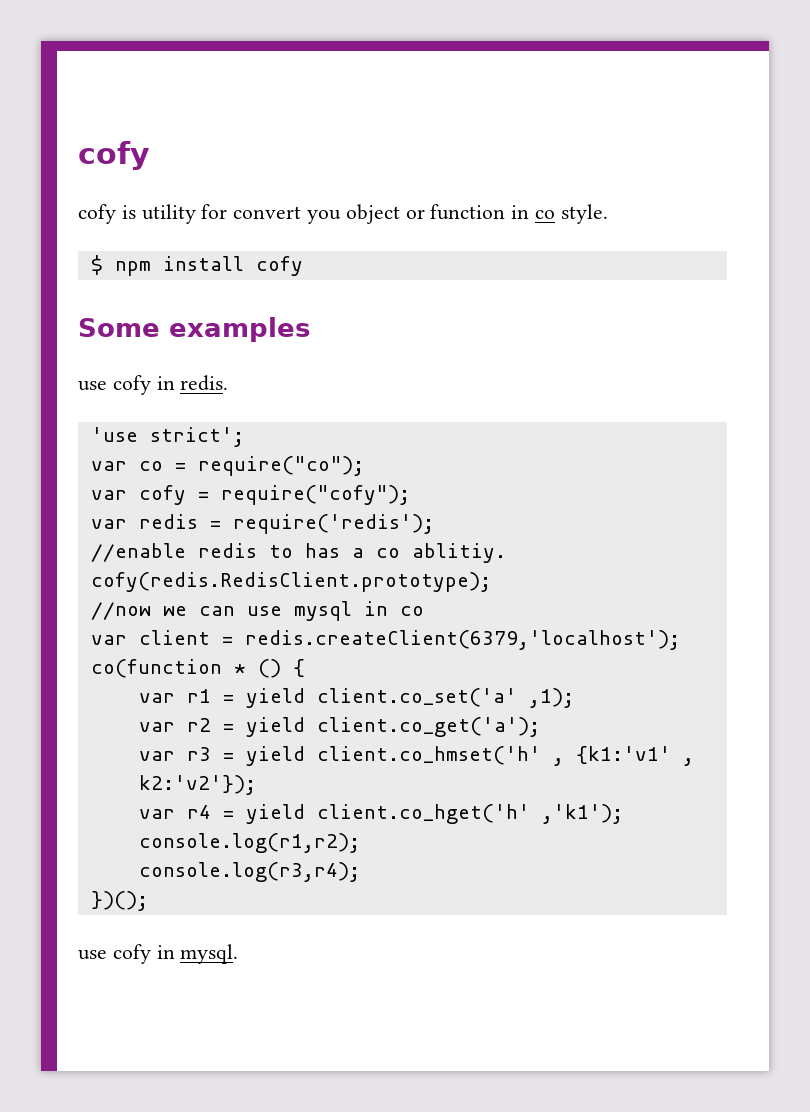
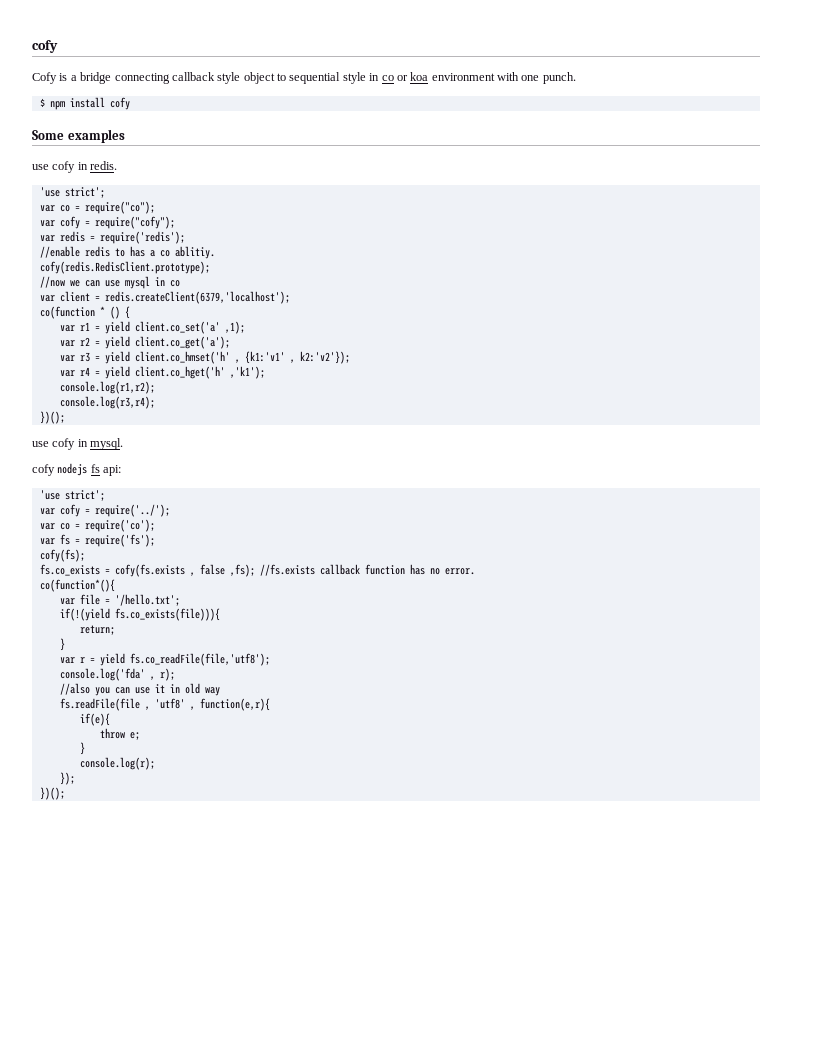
[78,141,150,170] [78,204,608,224] cofy // cofy is utility for convert you object or function in co style. -> [32,40,58,53] [32,72,576,84] cofy // Cofy is a bridge connecting callback style object to sequential style in co or koa environment with one punch.
(239, 954) none -> [32,463,122,476] [39,490,105,501] [39,504,170,517] [39,519,155,532] [39,534,155,547] [39,549,85,562] [39,564,475,577] [39,579,115,592] [59,594,180,606] [59,608,220,621] [79,625,115,635] [59,638,65,651] [59,653,270,666] [59,668,175,681] [59,683,220,696] [59,698,270,711] [79,713,110,726] [99,728,140,740] [79,742,85,755] [79,757,155,770] [59,772,75,785] [39,787,65,800] // cofy nodejs fs api: // 'use strict'; // var cofy = require('../'); // var co = require('co'); // var fs = require('fs'); // cofy(fs); // fs.co_exists = cofy(fs.exists , false ,fs); //fs.exists callback function has no error. // co(function*(){ // var file = '/hello.txt'; // if(!(yield fs.co_exists(file))){ // return; // } // var r = yield fs.co_readFile(file,'utf8'); // console.log('fda' , r); // //also you can use it in old way // fs.readFile(file , 'utf8' , function(e,r){ // if(e){ // throw e; // } // console.log(r); // }); // })();

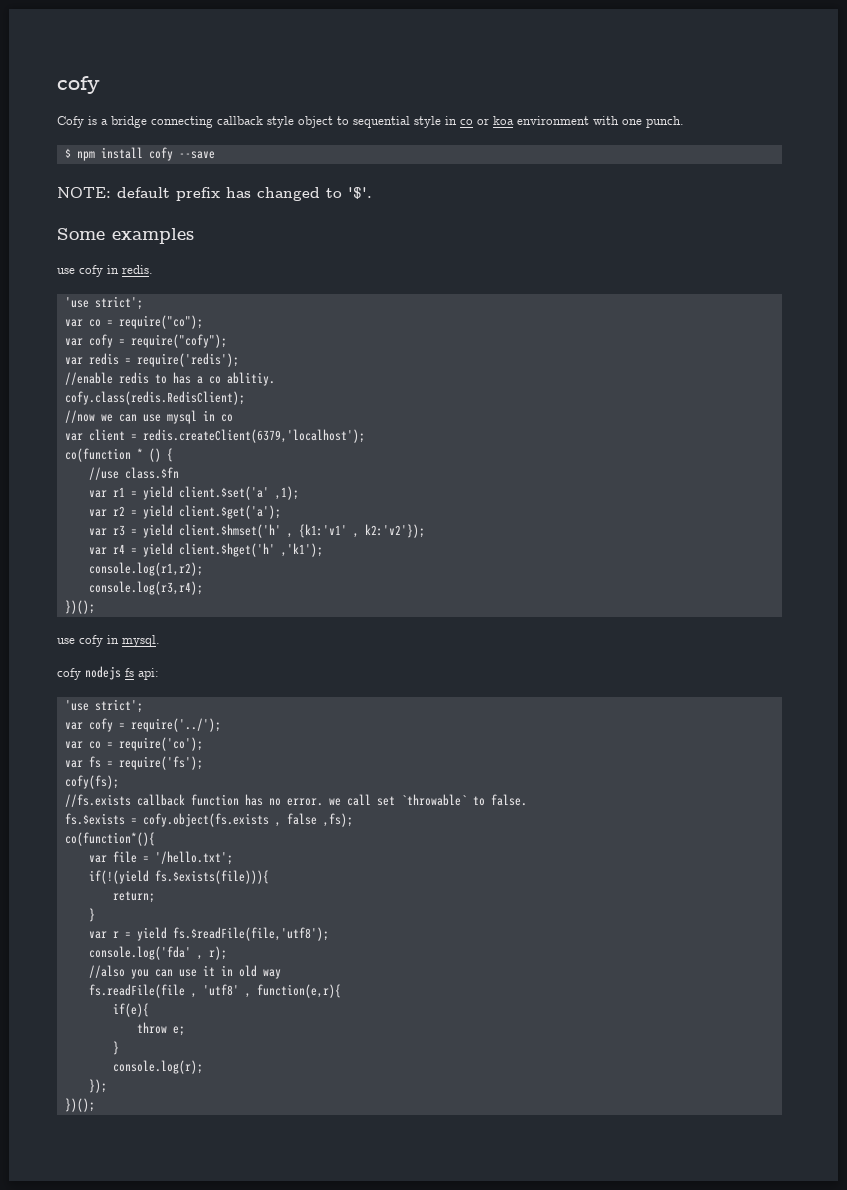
(130, 103) none -> [178,151,215,159] [57,187,372,201] --save // NOTE: default prefix has changed to '$'.
[39,261,210,274] cofy(redis.RedisClient.prototype); -> [64,391,245,405] cofy.class(redis.RedisClient);
(130, 312) none -> [88,467,179,480] // //use class.$fn
[134,321,220,334] client.co_set('a' -> [178,486,269,500] client.$set('a'
[134,336,230,349] client.co_get('a'); -> [178,505,281,519] client.$get('a');
[134,351,230,364] client.co_hmset('h' -> [178,524,281,538] client.$hmset('h'
[134,366,225,379] client.co_hget('h' -> [178,543,275,557] client.$hget('h'
[39,564,255,577] fs.co_exists = cofy(fs.exists , false ,fs); -> (119, 782) none
(475, 571) none -> [328,794,527,806] [64,813,353,827] we call set `throwable` to false. // fs.$exists = cofy.object(fs.exists , false ,fs);
[114,608,220,621] fs.co_exists(file))){ -> [154,870,269,884] fs.$exists(file))){
[129,653,270,666] fs.co_readFile(file,'utf8'); -> [172,927,329,941] fs.$readFile(file,'utf8');

